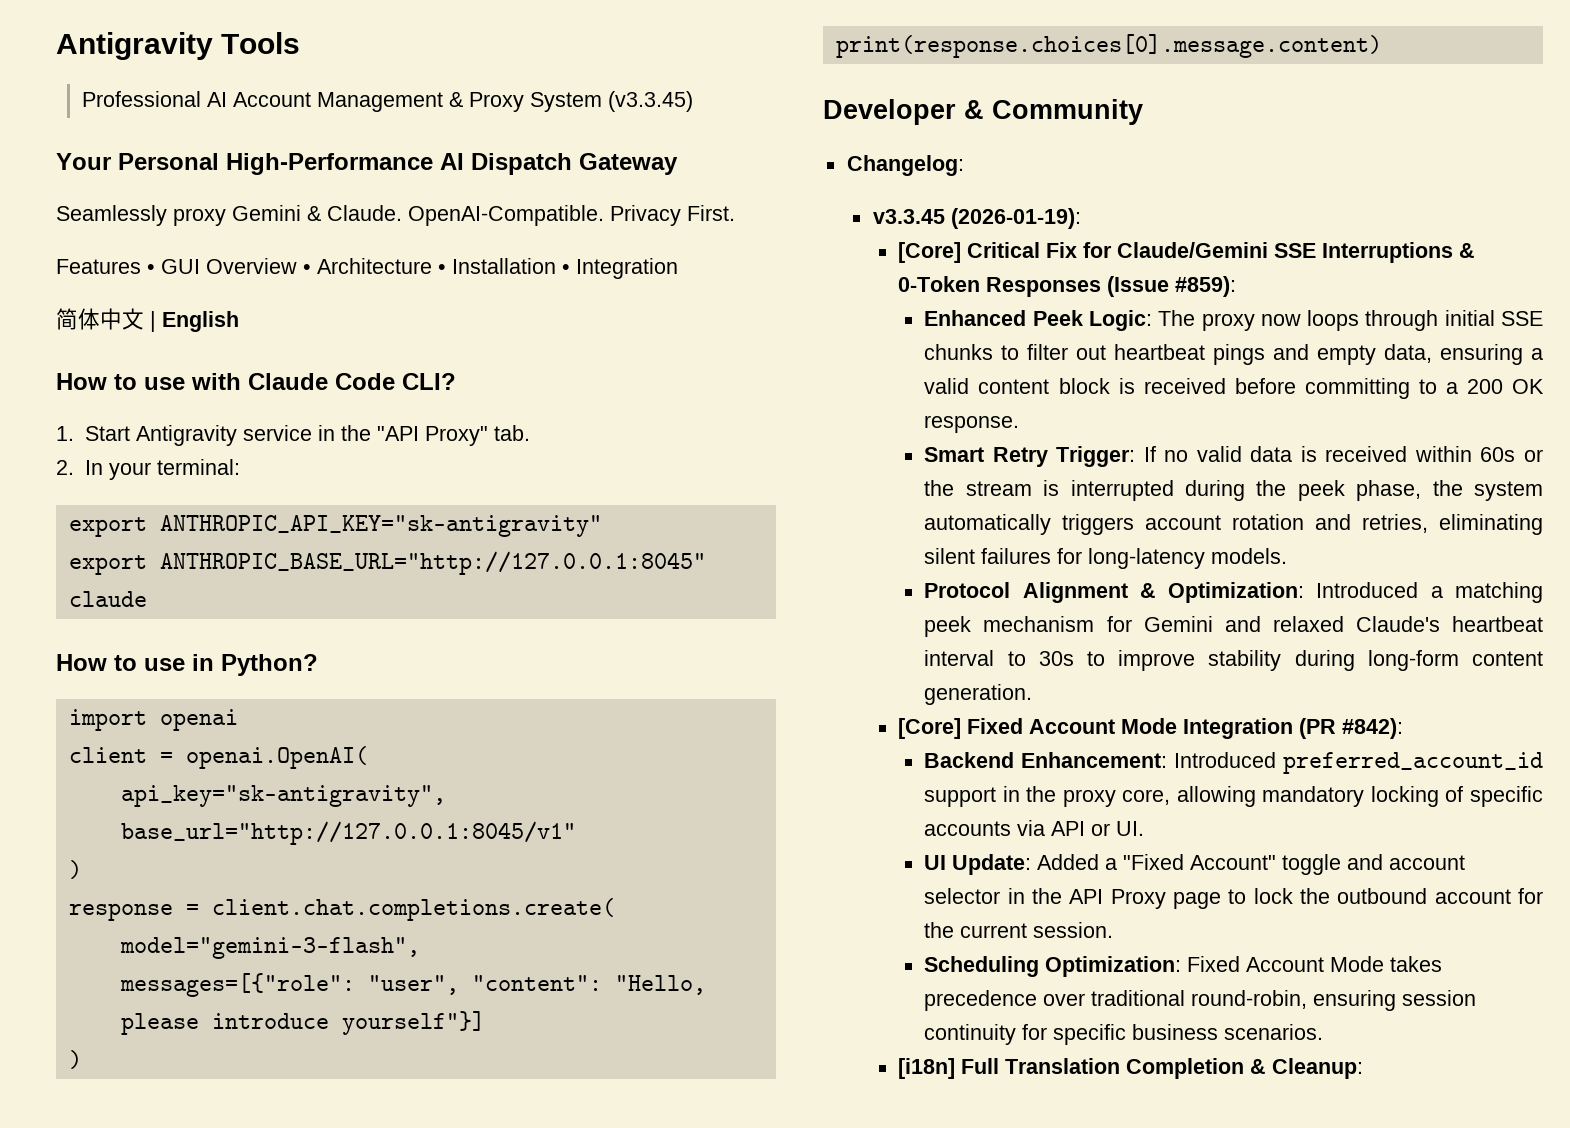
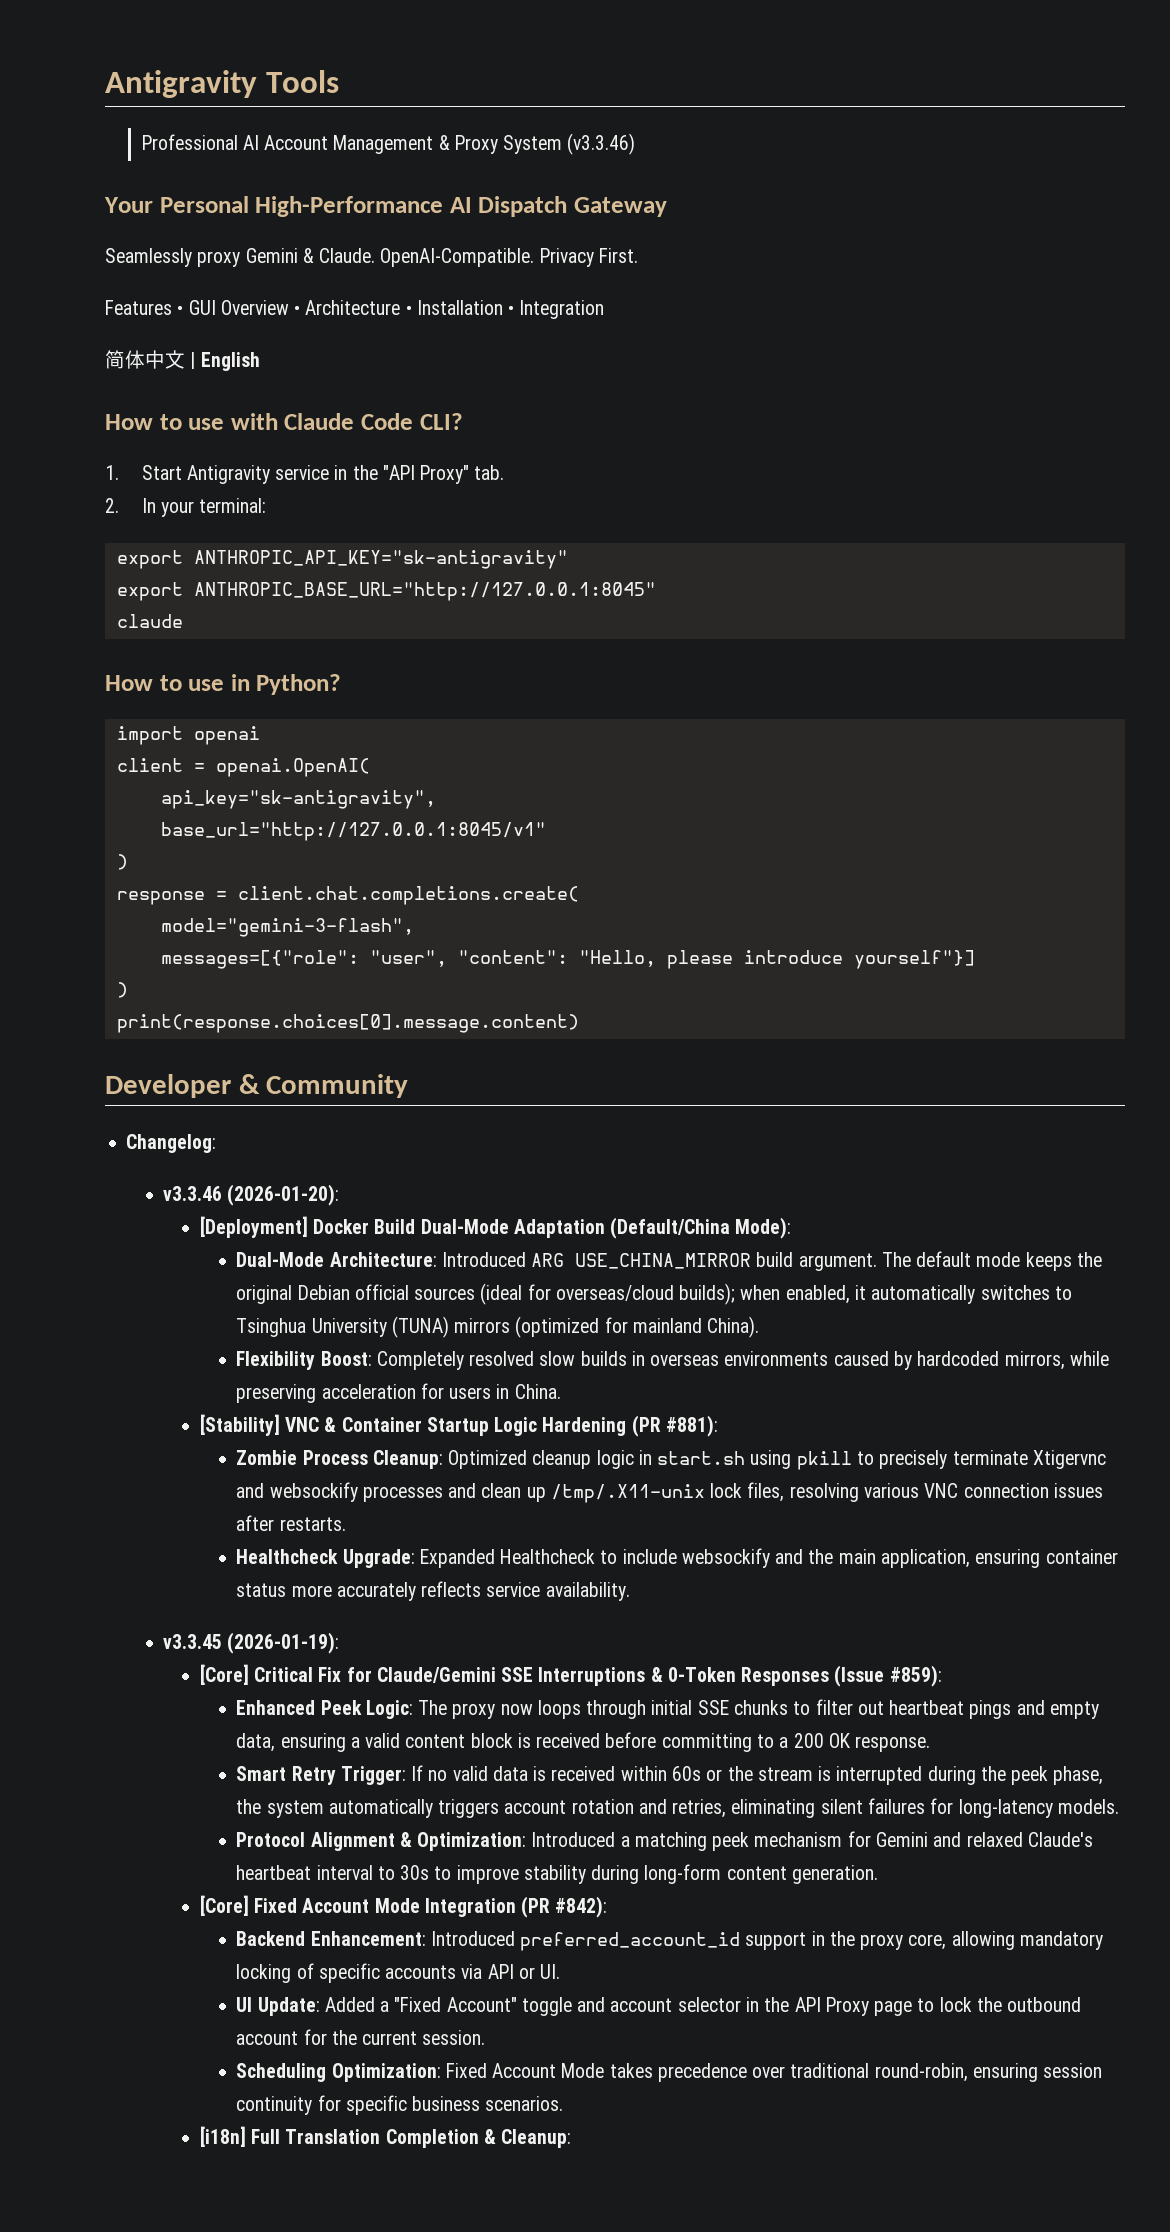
[607,91,693,112] (v3.3.45) -> [567,133,636,155] (v3.3.46)
(964, 165) none -> [163,1184,340,1206] [199,1216,792,1239] [236,1251,1102,1271] [236,1283,1072,1305] [236,1316,760,1338] [236,1351,1109,1370] [236,1383,561,1403] [199,1414,718,1437] [236,1450,1106,1470] [236,1482,1103,1503] [236,1515,346,1531] [236,1548,1118,1568] [236,1581,630,1601] // v3.3.46 (2026-01-20): // [Deployment] Docker Build Dual-Mode Adaptation (Default/China Mode): // Dual-Mode Architecture: Introduced ARG USE_CHINA_MIRROR build argument. The default mode keeps the original Debian official sources (ideal for overseas/cloud builds); when enabled, it automatically switches to Tsinghua University (TUNA) mirrors (optimized for mainland China). // Flexibility Boost: Completely resolved slow builds in overseas environments caused by hardcoded mirrors, while preserving acceleration for users in China. // [Stability] VNC & Container Startup Logic Hardening (PR #881): // Zombie Process Cleanup: Optimized cleanup logic in start.sh using pkill to precisely terminate Xtigervnc and websockify processes and clean up /tmp/.X11-unix lock files, resolving various VNC connection issues after restarts. // Healthcheck Upgrade: Expanded Healthcheck to include websockify and the main application, ensuring container status more accurately reflects service availability.

